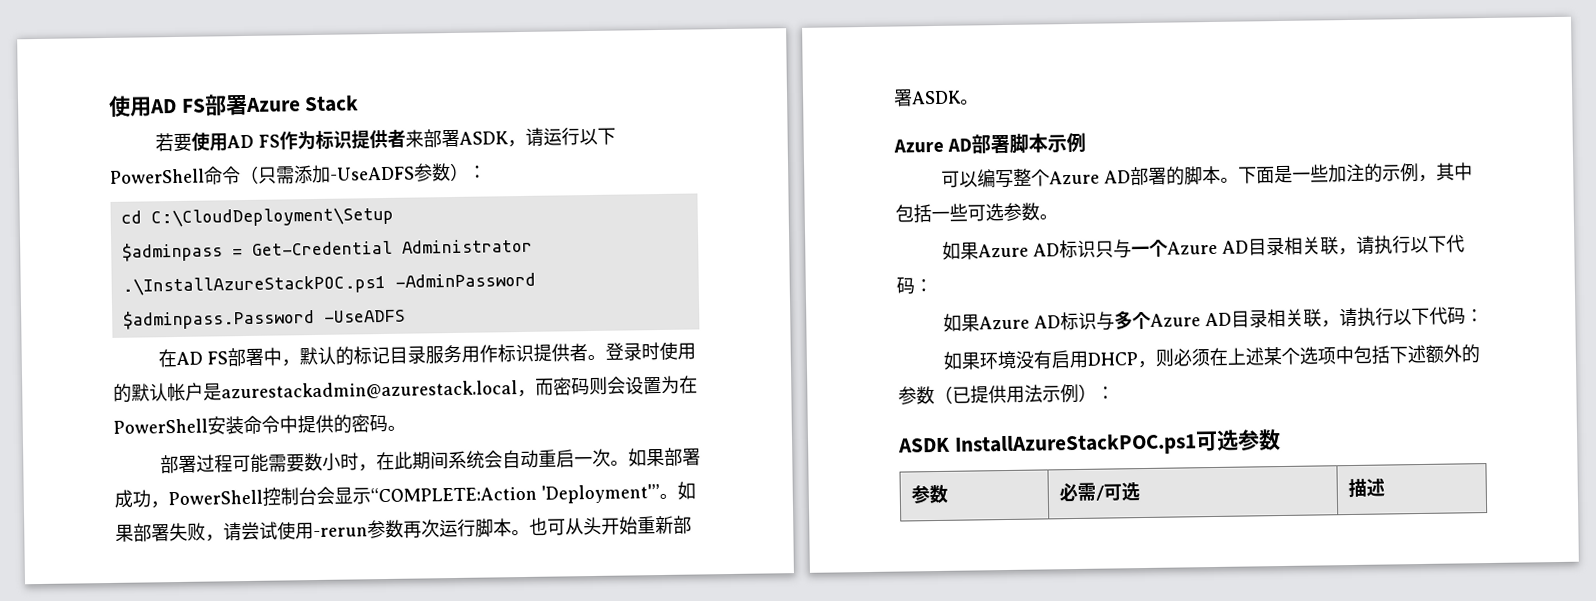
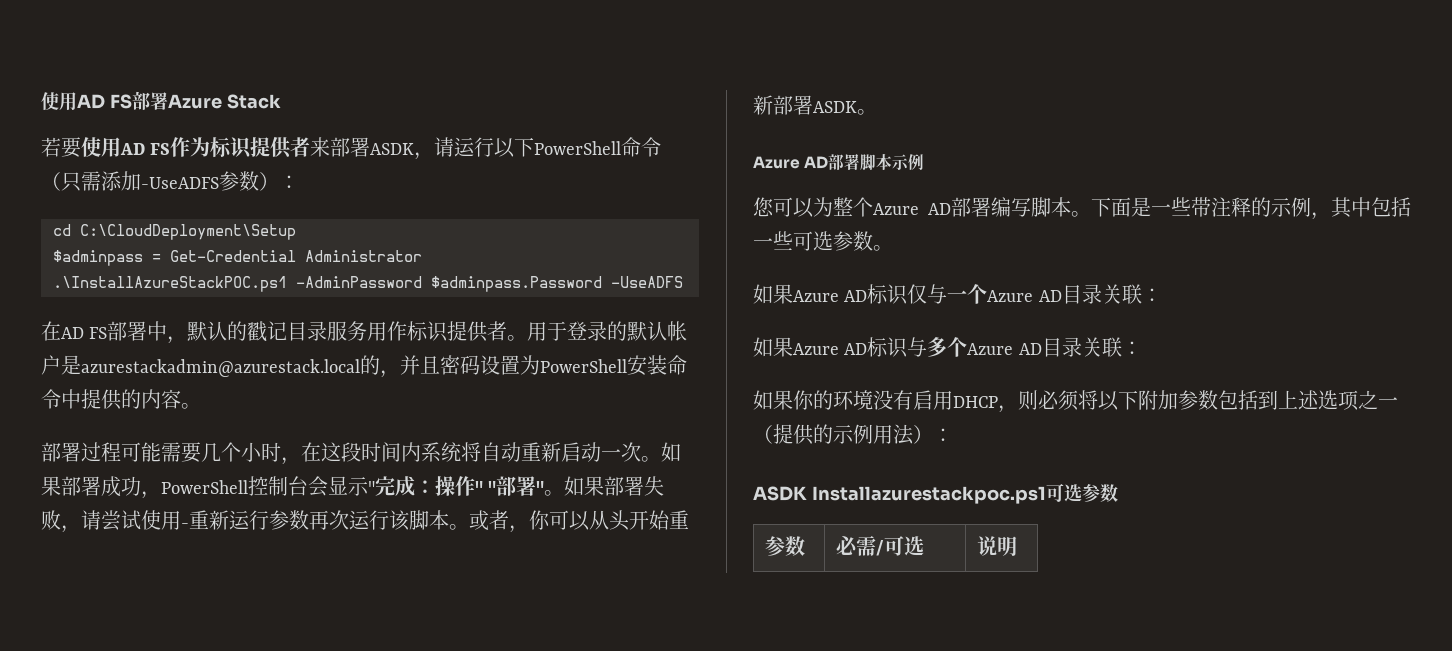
[353,346,373,365] 标 -> [247,321,268,342] 戳
[605,341,697,361] 登录时使用 -> [527,321,608,341] 用于登录
[517,375,698,398] ，而密码则会设置为在 -> [360,355,540,378] 的，并且密码设置为
[351,414,388,433] 密码 -> [141,389,181,409] 内容
[304,452,324,472] 数 -> [201,442,241,462] 几个
[394,449,576,470] 此期间系统会自动重启 -> [321,442,601,462] 这段时间内系统将自动重新启动
[370,484,660,504] “COMPLETE:Action 'Deployment'” -> [368,476,545,496] "完成：操作" "部署"
[313,517,566,539] -rerun参数再次运行脚本。也可 -> [181,510,590,533] -重新运行参数再次运行该脚本。或者，你可以
[941,169,1015,189] 可以编写 -> [753,197,833,218] 您可以为
[1166,166,1186,186] 的 -> [991,197,1031,217] 编写
[1328,163,1366,183] 加注 -> [1191,197,1251,217] 带注释
[1095,240,1115,258] 只 -> [907,284,928,304] 仅
[1284,234,1466,256] [896,277,915,295] 相关联，请执行以下代码 -> [1101,284,1142,304] 关联
[1267,306,1485,328] [943,351,982,370] 相关联，请执行以下代码： // 如果 -> [1081,337,1142,357] [753,390,833,410] 关联： // 如果你的
[1209,344,1481,367] [898,383,1079,405] 在上述某个选项中包括下述额外的参数（已提供用法示例 -> [1078,390,1398,411] [753,424,914,445] 将以下附加参数包括到上述选项之一（提供的示例用法
[953,433,1197,457] InstallAzureStackPOC.ps1 -> [811,486,1046,504] Installazurestackpoc.ps1
[1347,478,1385,498] 描述 -> [976,536,1017,556] 说明

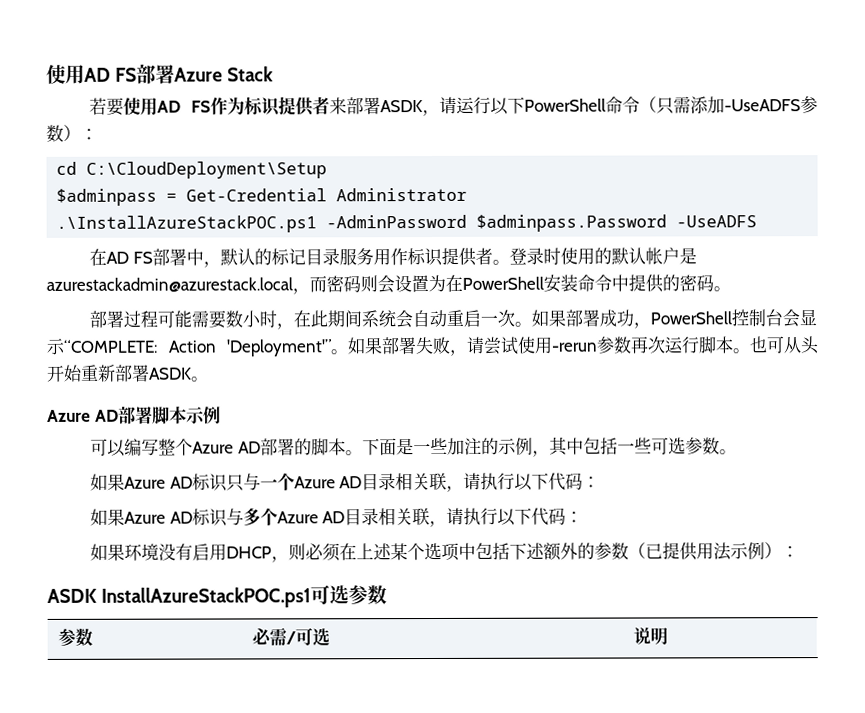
[247,321,268,342] 戳 -> [270,248,290,266] 标
[527,321,608,341] 用于登录 -> [508,247,595,265] 登录时使用
[360,355,540,378] 的，并且密码设置为 -> [292,274,463,295] ，而密码则会设置为在
[141,389,181,409] 内容 -> [679,274,714,292] 密码
[201,442,241,462] 几个 -> [225,310,244,328] 数
[321,442,601,462] 这段时间内系统将自动重新启动 -> [310,309,482,329] 此期间系统会自动重启
[368,476,545,496] "完成：操作" "部署" -> [63,339,331,357] “COMPLETE: Action 'Deployment'”
[181,510,590,533] -重新运行参数再次运行该脚本。或者，你可以 -> [551,336,784,354] -rerun参数再次运行脚本。也可
[753,197,833,218] 您可以为 -> [90,438,160,457] 可以编写
[991,197,1031,217] 编写 -> [293,438,312,456] 的
[1191,197,1251,217] 带注释 -> [446,437,482,455] 加注
[907,284,928,304] 仅 -> [225,474,244,492] 只
[1101,284,1142,304] 关联 -> [395,472,584,492] 相关联，请执行以下代码
[1081,337,1142,357] [753,390,833,410] 关联： // 如果你的 -> [378,507,584,528] [90,543,126,561] 相关联，请执行以下代码： // 如果
[1078,390,1398,411] [753,424,914,445] 将以下附加参数包括到上述选项之一（提供的示例用法 -> [339,542,766,561] 在上述某个选项中包括下述额外的参数（已提供用法示例
[811,486,1046,504] Installazurestackpoc.ps1 -> [101,587,312,608] InstallAzureStackPOC.ps1

